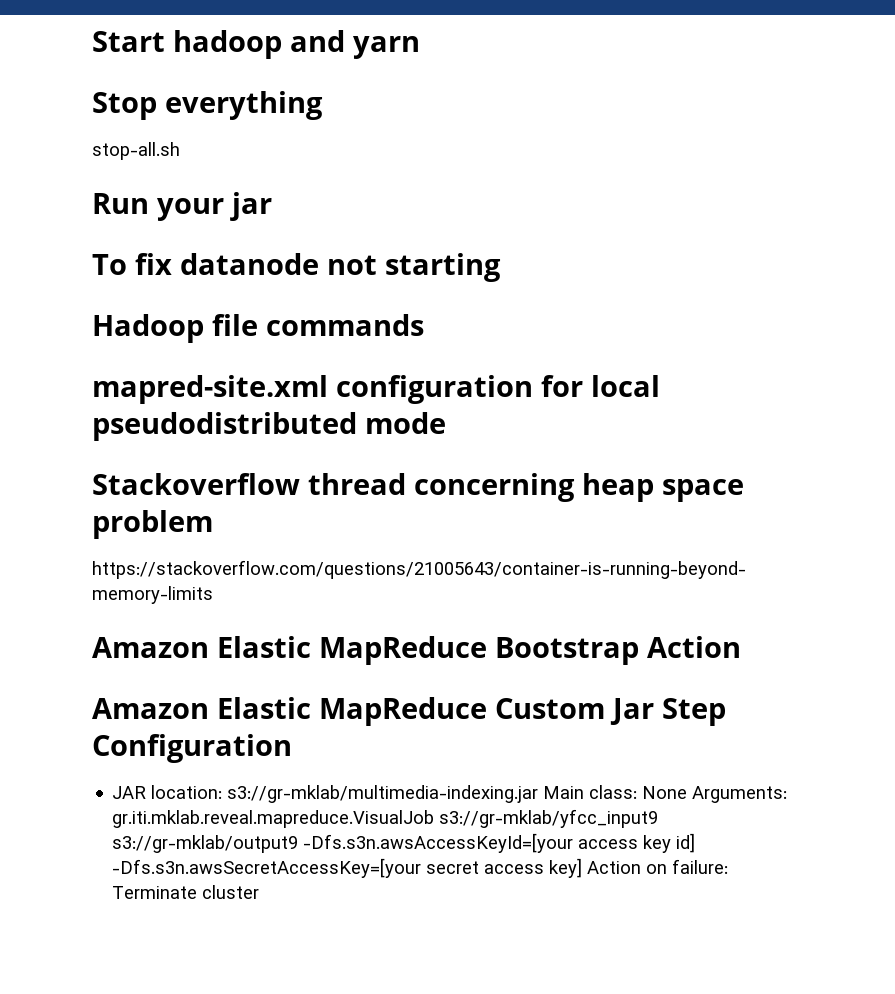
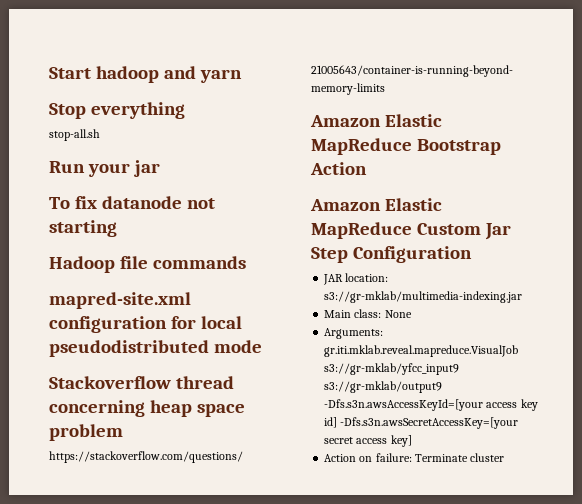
(539, 794) none -> (523, 297) //
(688, 792) none -> (412, 314) //
(583, 868) none -> (412, 441) //

